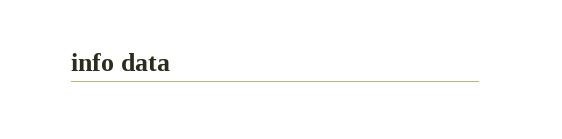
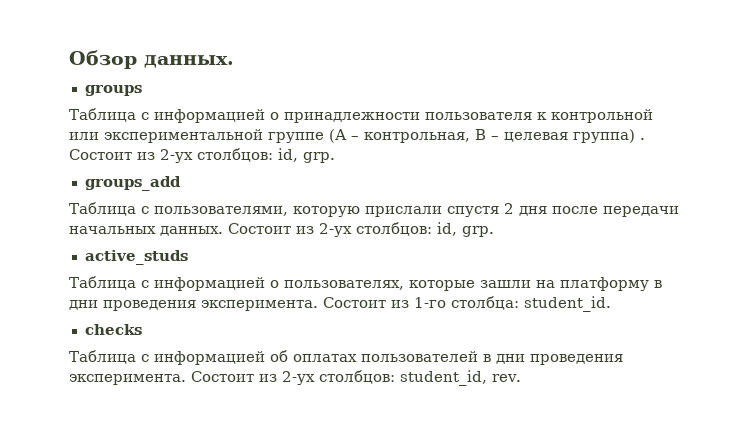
[71,53,171,71] info data -> [69,50,234,69] [84,85,142,96] [69,108,653,123] [69,129,645,143] [69,148,335,163] [84,176,181,191] [69,202,679,217] [69,222,494,237] [84,250,188,265] [69,276,662,291] [69,296,611,312] [84,324,142,335] [69,350,623,365] [69,370,521,386] Обзор данных. // groups // Таблица с информацией о принадлежности пользователя к контрольной или экспериментальной группе (А – контрольная, B – целевая группа) . Состоит из 2-ух столбцов: id, grp. // groups_add // Таблица с пользователями, которую прислали спустя 2 дня после передачи начальных данных. Состоит из 2-ух столбцов: id, grp. // active_studs // Таблица с информацией о пользователях, которые зашли на платформу в дни проведения эксперимента. Состоит из 1-го столбца: student_id. // checks // Таблица с информацией об оплатах пользователей в дни проведения эксперимента. Состоит из 2-ух столбцов: student_id, rev.

